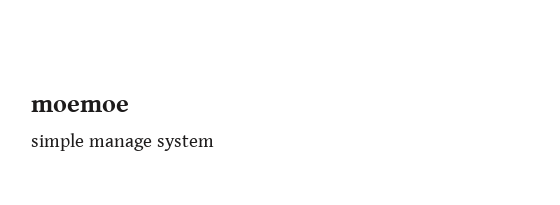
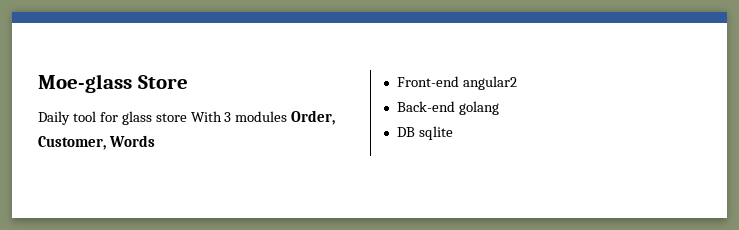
[31,100,129,112] [31,133,214,151] moemoe // simple manage system -> [38,74,188,93] [38,110,336,125] [38,135,155,150] [396,76,517,90] [396,101,499,115] [396,126,453,140] Moe-glass Store // Daily tool for glass store With 3 modules Order, Customer, Words // Front-end angular2 // Back-end golang // DB sqlite

